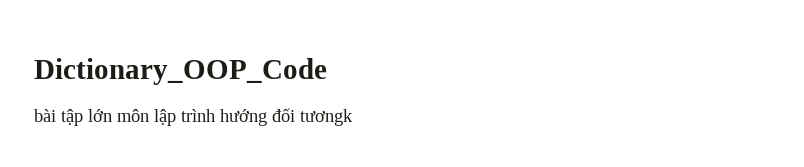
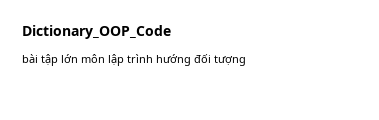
[300,109,353,126] tươngk -> [214,55,246,66] tượng

